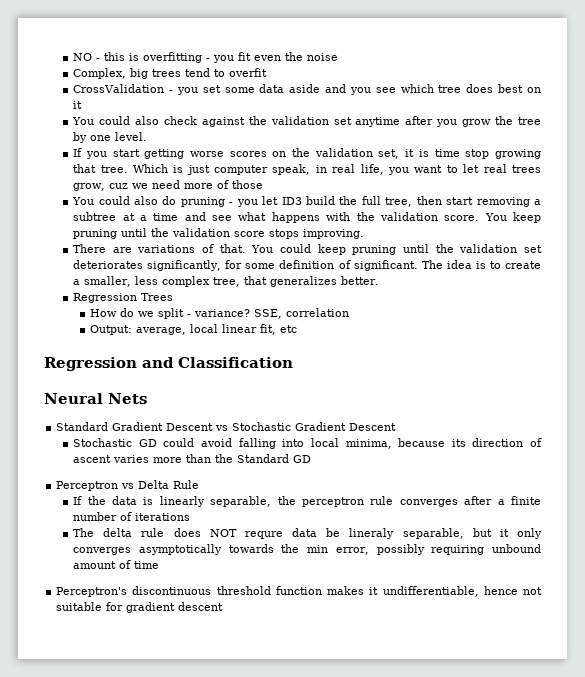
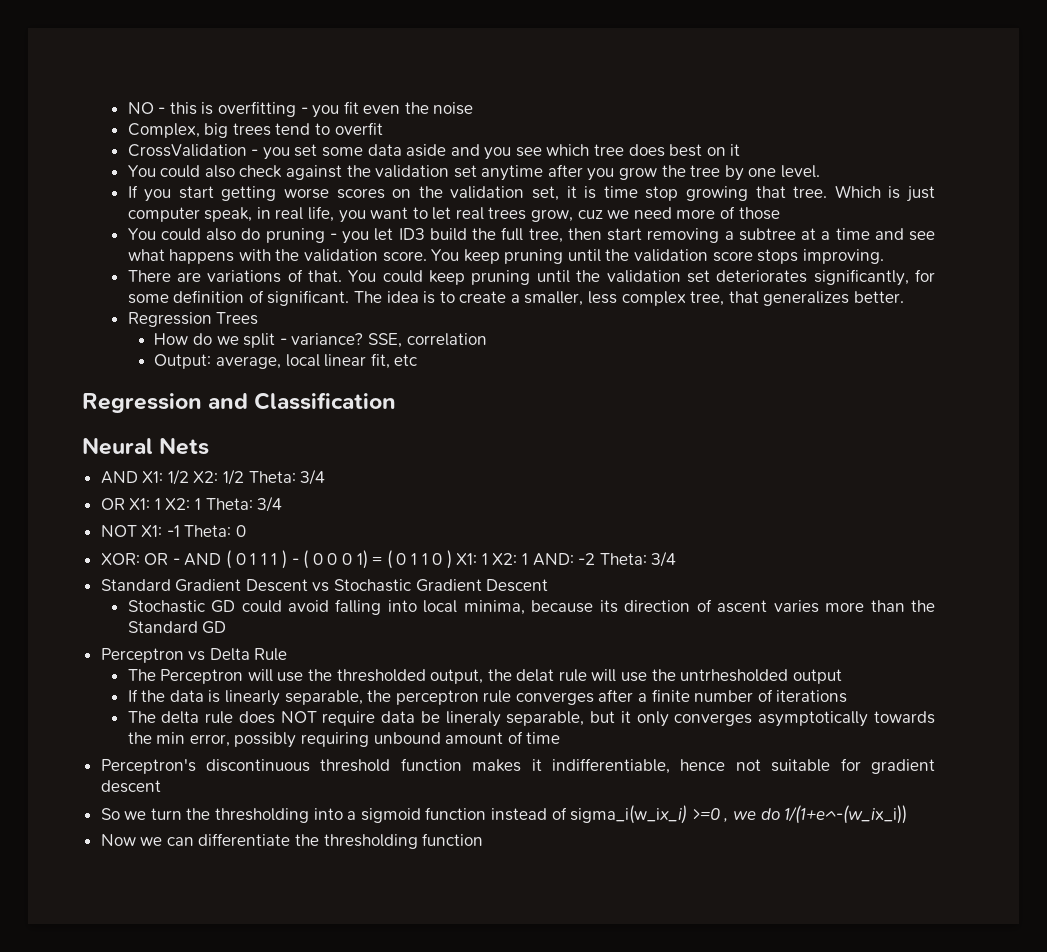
(147, 398) none -> [100,469,326,485] [100,496,283,512] [100,525,247,537] [100,550,677,569] // AND X1: 1/2 X2: 1/2 Theta: 3/4 // OR X1: 1 X2: 1 Theta: 3/4 // NOT X1: -1 Theta: 0 // XOR: OR - AND ( 0 1 1 1 ) - ( 0 0 0 1) = ( 0 1 1 0 ) X1: 1 X2: 1 AND: -2 Theta: 3/4
(200, 484) none -> [127,669,842,684] // The Perceptron will use the thresholded output, the delat rule will use the untrhesholded output
[244,531,283,539] requre -> [322,711,376,726] require
[382,586,479,597] undifferentiable, -> [552,758,671,774] indifferentiable,
(224, 606) none -> [100,805,908,824] [100,833,484,849] // So we turn the thresholding into a sigmoid function instead of sigma_i(w_ix_i) >=0 , we do 1/(1+e^-(w_ix_i)) // Now we can differentiate the thresholding function

